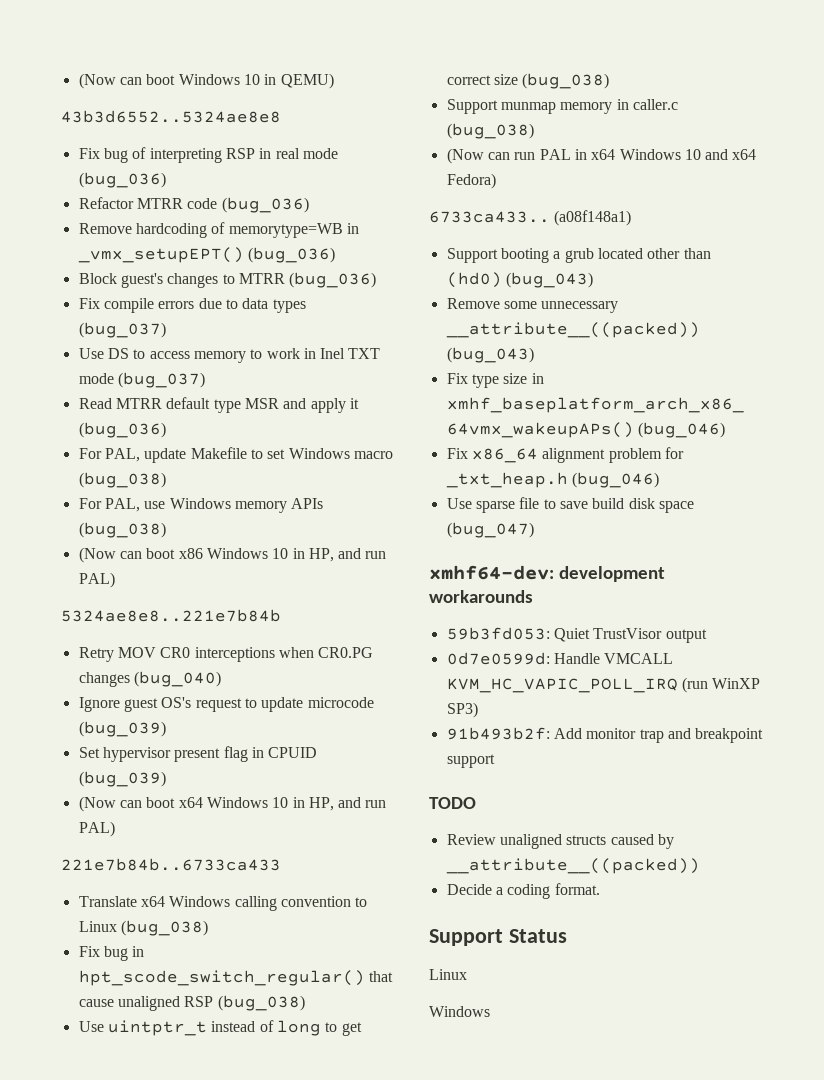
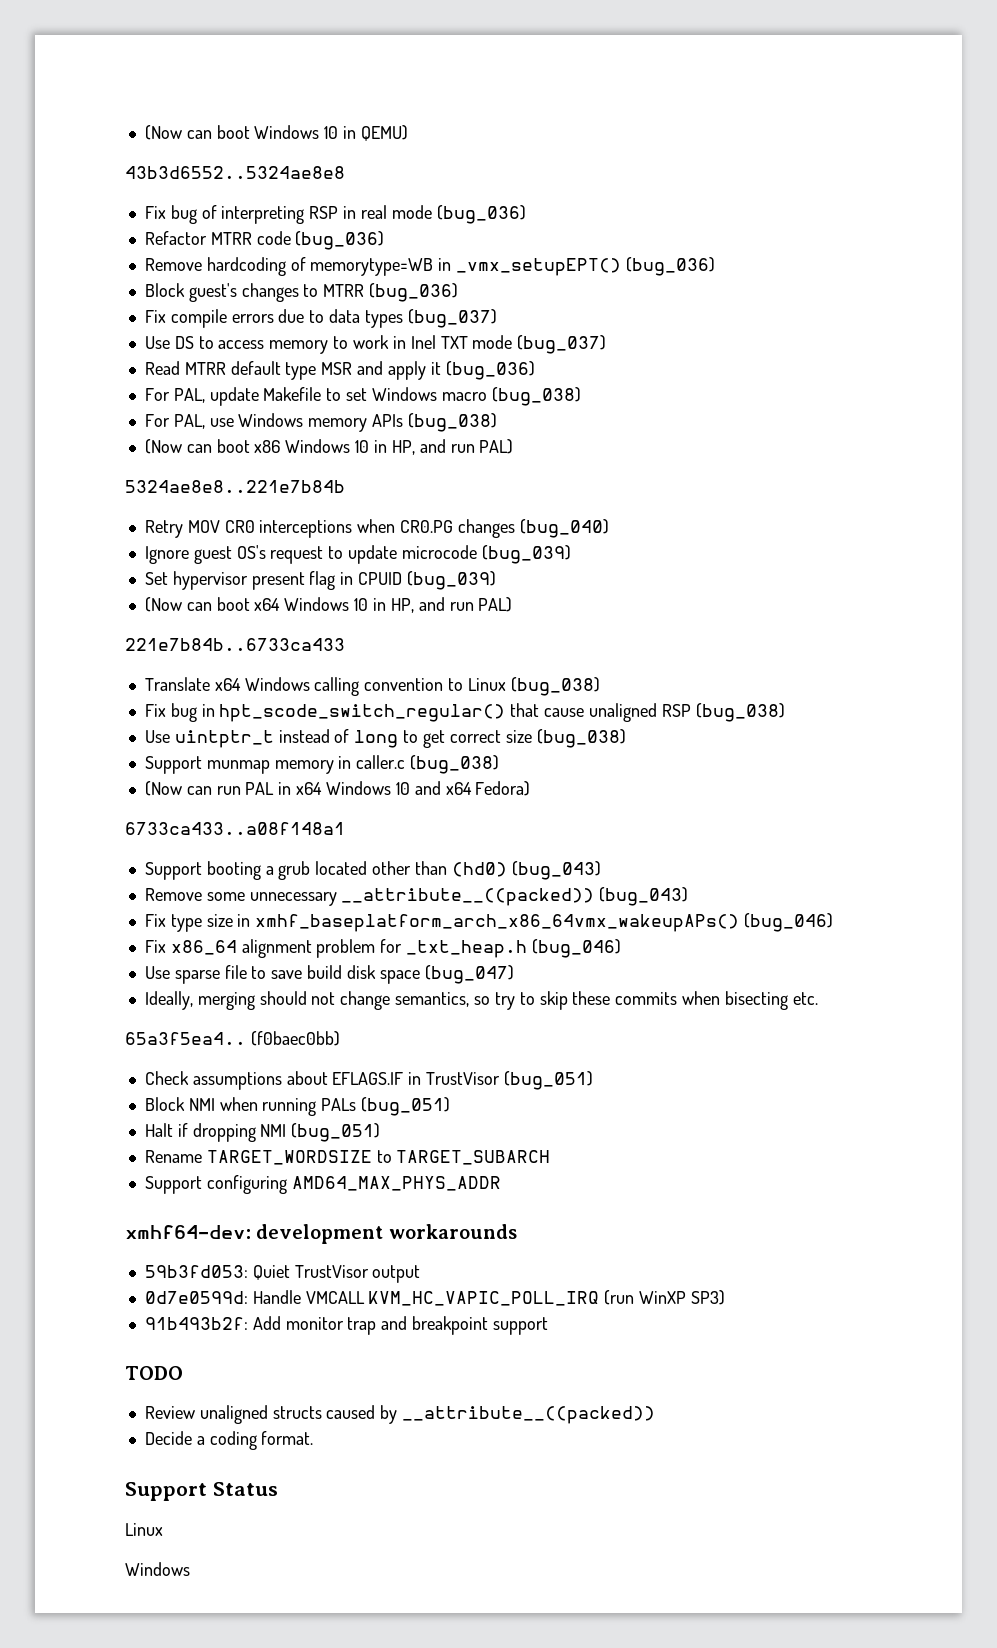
[429,210,632,226] 6733ca433.. (a08f148a1) -> [125,822,345,835] 6733ca433..a08f148a1
(534, 530) none -> [144,991,818,1010] [125,1031,340,1046] [144,1071,593,1090] [144,1097,451,1116] [144,1123,381,1142] [144,1150,551,1165] [144,1175,501,1194] // Ideally, merging should not change semantics, so try to skip these commits when bisecting etc. // 65a3f5ea4.. (f0baec0bb) // Check assumptions about EFLAGS.IF in TrustVisor (bug_051) // Block NMI when running PALs (bug_051) // Halt if dropping NMI (bug_051) // Rename TARGET_WORDSIZE to TARGET_SUBARCH // Support configuring AMD64_MAX_PHYS_ADDR

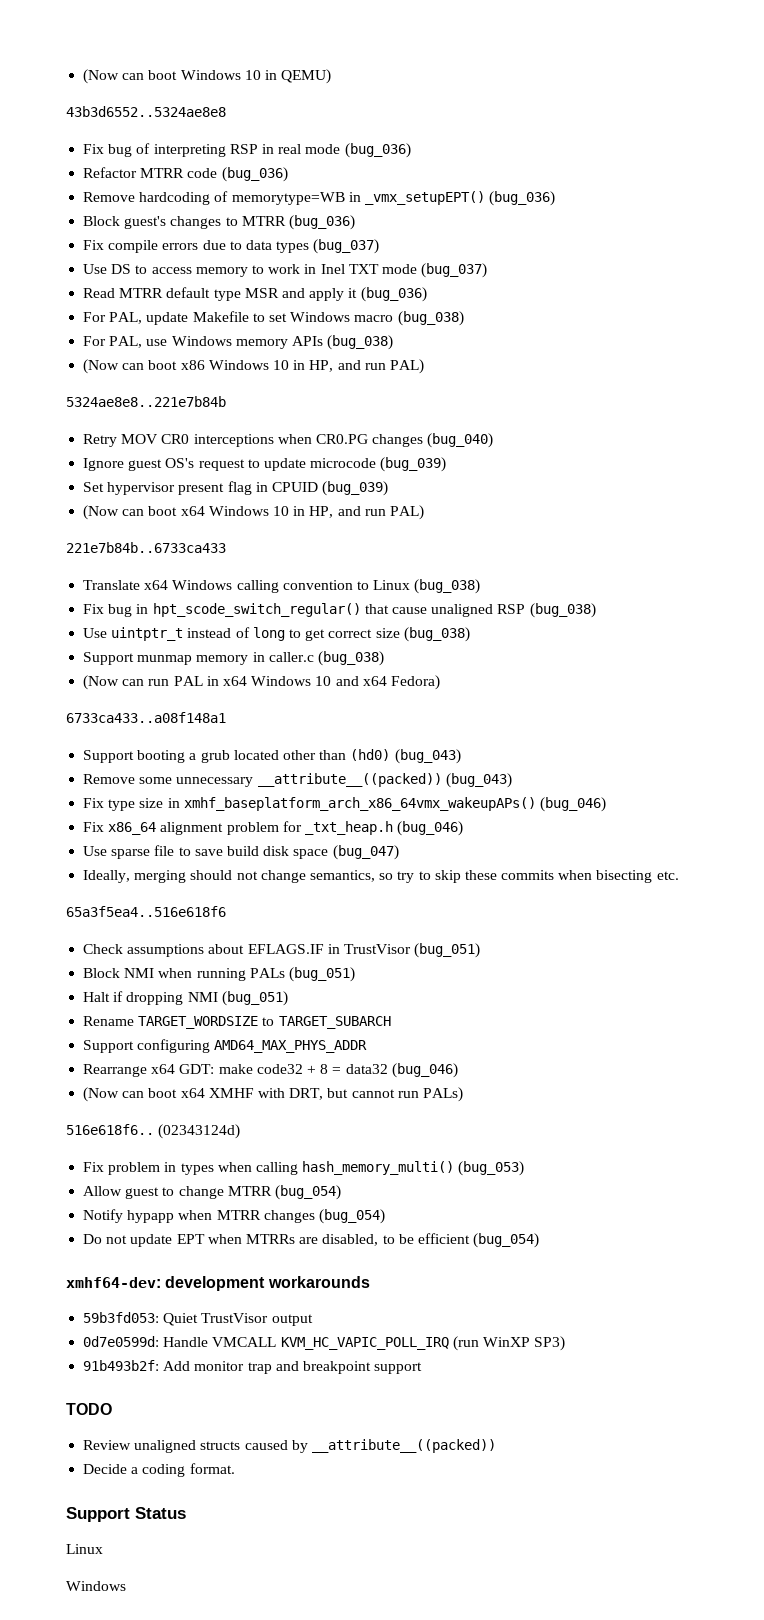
[125,1031,340,1046] 65a3f5ea4.. (f0baec0bb) -> [66,906,226,917] 65a3f5ea4..516e618f6
(501, 1183) none -> [83,1063,458,1078] [83,1087,463,1102] [66,1124,241,1139] [83,1161,525,1176] [83,1185,341,1200] [83,1209,385,1224] [83,1233,540,1248] // Rearrange x64 GDT: make code32 + 8 = data32 (bug_046) // (Now can boot x64 XMHF with DRT, but cannot run PALs) // 516e618f6.. (02343124d) // Fix problem in types when calling hash_memory_multi() (bug_053) // Allow guest to change MTRR (bug_054) // Notify hypapp when MTRR changes (bug_054) // Do not update EPT when MTRRs are disabled, to be efficient (bug_054)

